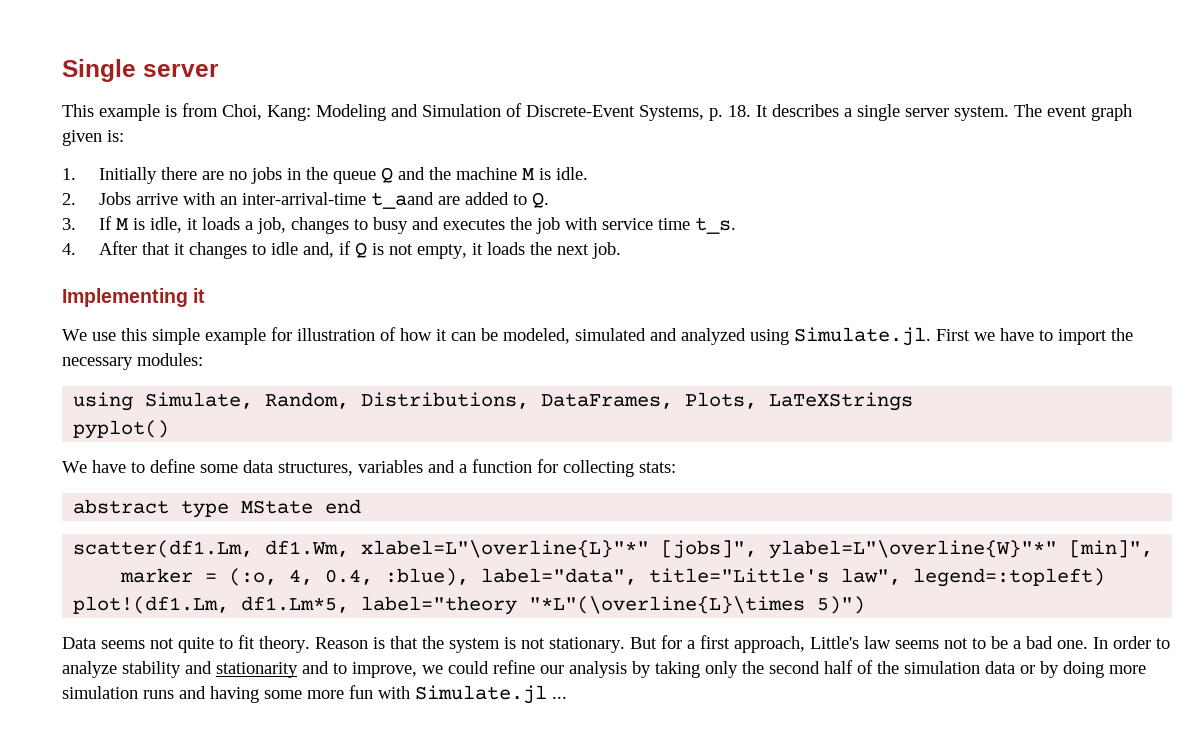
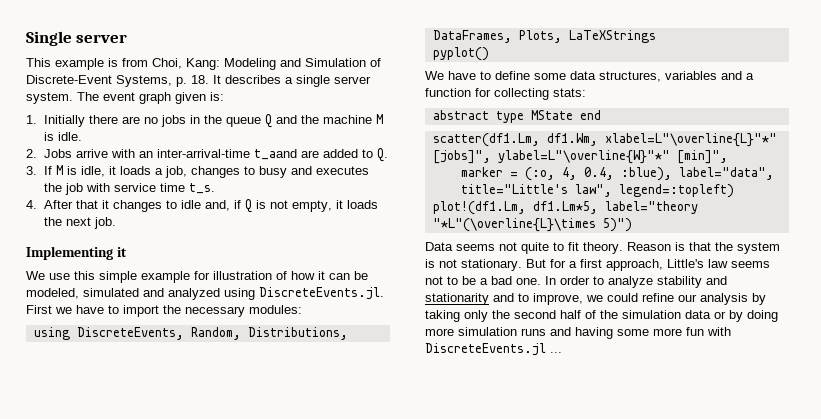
[794,327,931,346] Simulate.jl. -> [259,287,384,300] DiscreteEvents.jl.
[145,392,254,409] Simulate, -> [76,327,184,340] DiscreteEvents,
[415,685,547,704] Simulate.jl -> [425,343,546,356] DiscreteEvents.jl

